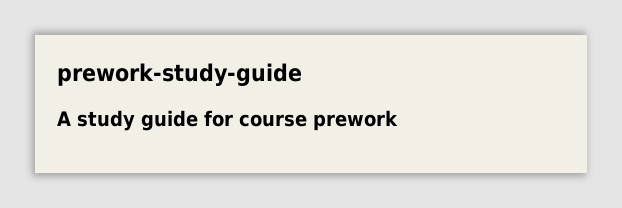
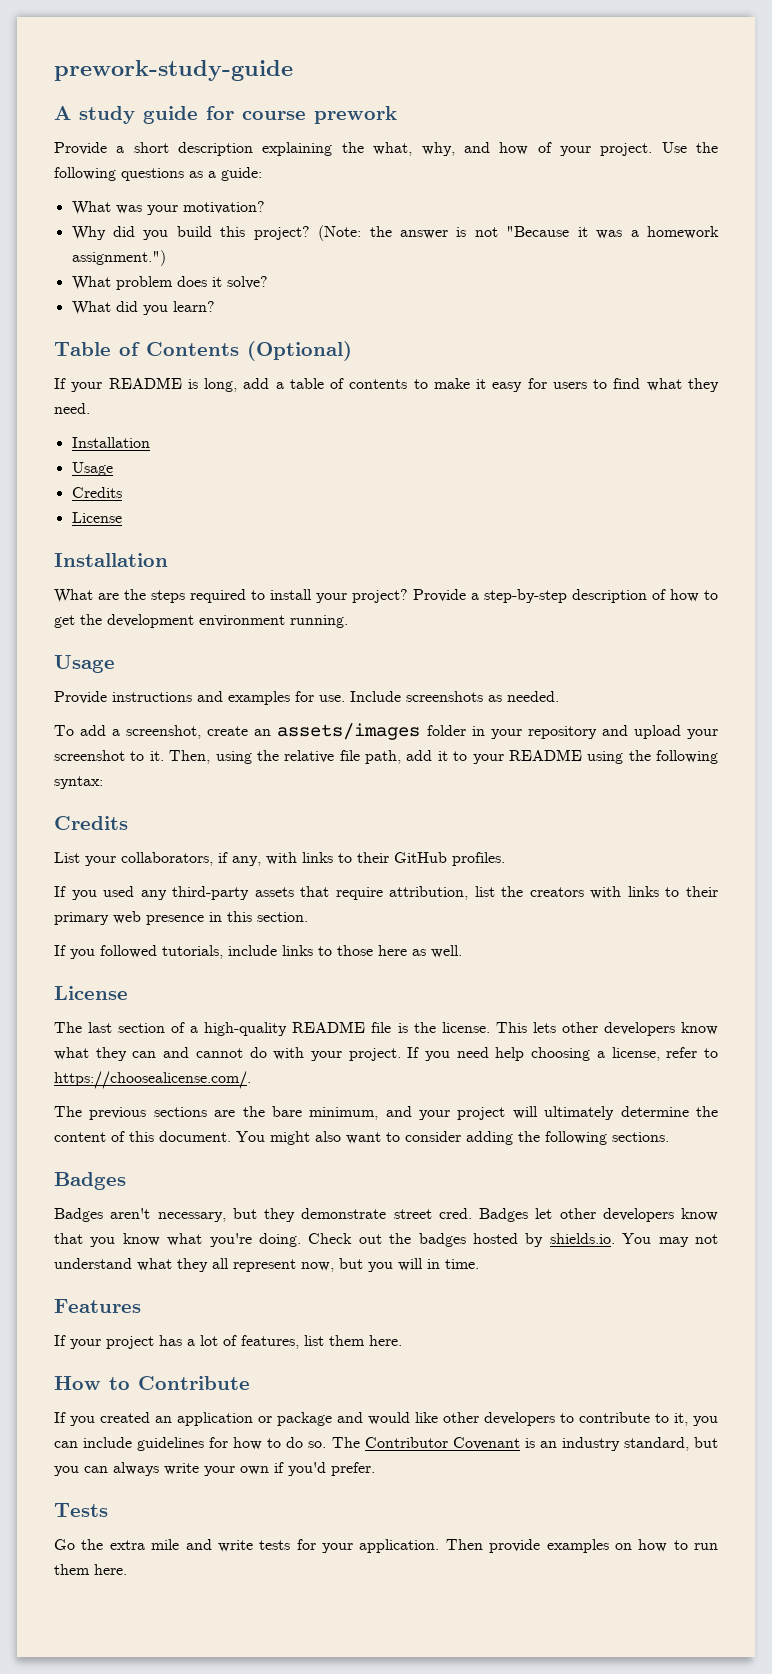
(398, 120) none -> [54,142,718,156] [54,167,262,181] [71,201,265,215] [71,225,719,241] [71,250,166,266] [71,276,268,290] [71,301,215,315] [54,341,352,361] [54,377,719,392] [54,403,90,414] [71,437,150,448] [71,462,113,476] [71,487,122,498] [71,512,122,523] [54,553,168,567] [54,589,718,603] [54,614,348,628] [54,655,115,673] [54,691,559,705] [54,723,719,740] [54,749,718,764] [54,776,103,789] [54,816,128,830] [54,852,505,866] [54,886,718,900] [54,911,308,925] [54,945,462,959] [54,986,128,1000] [54,1021,718,1036] [54,1047,719,1061] [54,1071,251,1089] [54,1106,718,1120] [54,1131,669,1145] [54,1172,126,1190] [54,1208,718,1222] [54,1233,718,1247] [54,1258,479,1272] [54,1299,141,1313] [54,1335,402,1349] [54,1376,250,1390] [54,1412,718,1426] [54,1437,718,1451] [54,1462,375,1476] [54,1503,108,1517] [54,1539,718,1553] [54,1564,127,1575] // Provide a short description explaining the what, why, and how of your project. Use the following questions as a guide: // What was your motivation? // Why did you build this project? (Note: the answer is not "Because it was a homework assignment.") // What problem does it solve? // What did you learn? // Table of Contents (Optional) // If your README is long, add a table of contents to make it easy for users to find what they need. // Installation // Usage // Credits // License // Installation // What are the steps required to install your project? Provide a step-by-step description of how to get the development environment running. // Usage // Provide instructions and examples for use. Include screenshots as needed. // To add a screenshot, create an assets/images folder in your repository and upload your screenshot to it. Then, using the relative file path, add it to your README using the following syntax: // Credits // List your collaborators, if any, with links to their GitHub profiles. // If you used any third-party assets that require attribution, list the creators with links to their primary web presence in this section. // If you followed tutorials, include links to those here as well. // License // The last section of a high-quality README file is the license. This lets other developers know what they can and cannot do with your project. If you need help choosing a license, refer to https://choosealicense.com/. // The previous sections are the bare minimum, and your project will ultimately determine the content of this document. You might also want to consider adding the following sections. // Badges // Badges aren't necessary, but they demonstrate street cred. Badges let other developers know that you know what you're doing. Check out the badges hosted by shields.io. You may not understand what they all represent now, but you will in time. // Features // If your project has a lot of features, list them here. // How to Contribute // If you created an application or package and would like other developers to contribute to it, you can include guidelines for how to do so. The Contributor Covenant is an industry standard, but you can always write your own if you'd prefer. // Tests // Go the extra mile and write tests for your application. Then provide examples on how to run them here.

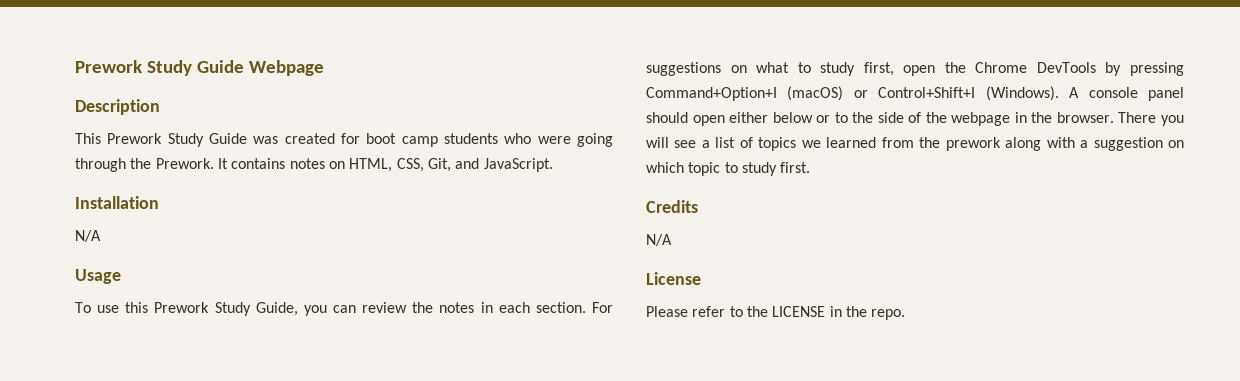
[54,60,293,81] [54,106,397,124] [54,142,718,156] [54,167,262,181] [71,201,265,215] [71,225,719,241] [71,250,166,266] [71,276,268,290] [71,301,215,315] [54,341,352,361] [54,377,719,392] [54,403,90,414] [71,437,150,448] [71,462,113,476] [71,487,122,498] [71,512,122,523] [54,553,168,567] [54,589,718,603] [54,614,348,628] [54,655,115,673] [54,691,559,705] [54,723,719,740] [54,749,718,764] [54,776,103,789] [54,816,128,830] [54,852,505,866] [54,886,718,900] [54,911,308,925] [54,945,462,959] [54,986,128,1000] [54,1021,718,1036] [54,1047,719,1061] [54,1071,251,1089] [54,1106,718,1120] [54,1131,669,1145] [54,1172,126,1190] [54,1208,718,1222] [54,1233,718,1247] [54,1258,479,1272] [54,1299,141,1313] [54,1335,402,1349] [54,1376,250,1390] [54,1412,718,1426] [54,1437,718,1451] [54,1462,375,1476] [54,1503,108,1517] [54,1539,718,1553] [54,1564,127,1575] prework-study-guide // A study guide for course prework // Provide a short description explaining the what, why, and how of your project. Use the following questions as a guide: // What was your motivation? // Why did you build this project? (Note: the answer is not "Because it was a homework assignment.") // What problem does it solve? // What did you learn? // Table of Contents (Optional) // If your README is long, add a table of contents to make it easy for users to find what they need. // Installation // Usage // Credits // License // Installation // What are the steps required to install your project? Provide a step-by-step description of how to get the development environment running. // Usage // Provide instructions and examples for use. Include screenshots as needed. // To add a screenshot, create an assets/images folder in your repository and upload your screenshot to it. Then, using the relative file path, add it to your README using the following syntax: // Credits // List your collaborators, if any, with links to their GitHub profiles. // If you used any third-party assets that require attribution, list the creators with links to their primary web presence in this section. // If you followed tutorials, include links to those here as well. // License // The last section of a high-quality README file is the license. This lets other developers know what they can and cannot do with your project. If you need help choosing a license, refer to https://choosealicense.com/. // The previous sections are the bare minimum, and your project will ultimately determine the content of this document. You might also want to consider adding the following sections. // Badges // Badges aren't necessary, but they demonstrate street cred. Badges let other developers know that you know what you're doing. Check out the badges hosted by shields.io. You may not understand what they all represent now, but you will in time. // Features // If your project has a lot of features, list them here. // How to Contribute // If you created an application or package and would like other developers to contribute to it, you can include guidelines for how to do so. The Contributor Covenant is an industry standard, but you can always write your own if you'd prefer. // Tests // Go the extra mile and write tests for your application. Then provide examples on how to run them here. -> [75,60,324,76] [75,99,160,115] [75,133,613,147] [75,158,553,172] [75,196,159,209] [75,230,101,242] [75,269,121,284] [75,302,614,316] [646,62,1184,76] [646,86,1184,101] [646,112,1185,126] [646,137,1185,151] [646,162,811,176] [646,200,698,213] [646,234,672,246] [646,272,701,285] [646,306,906,320] Prework Study Guide Webpage // Description // This Prework Study Guide was created for boot camp students who were going through the Prework. It contains notes on HTML, CSS, Git, and JavaScript. // Installation // N/A // Usage // To use this Prework Study Guide, you can review the notes in each section. For suggestions on what to study first, open the Chrome DevTools by pressing Command+Option+I (macOS) or Control+Shift+I (Windows). A console panel should open either below or to the side of the webpage in the browser. There you will see a list of topics we learned from the prework along with a suggestion on which topic to study first. // Credits // N/A // License // Please refer to the LICENSE in the repo.

